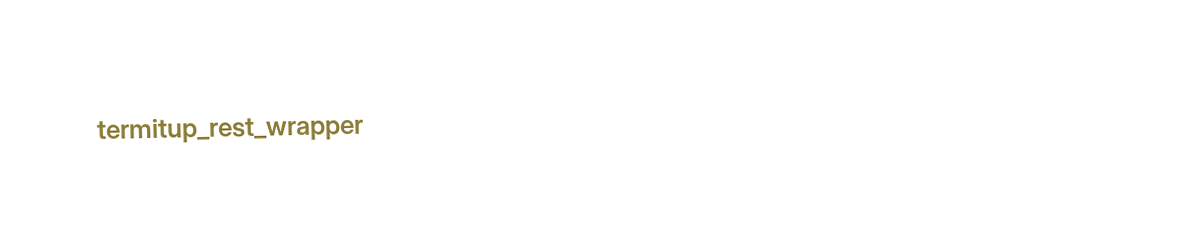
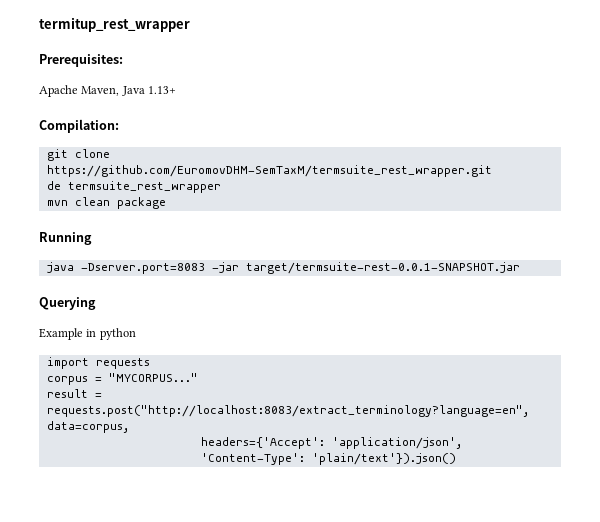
(364, 130) none -> [39,54,123,67] [39,85,177,97] [39,119,119,133] [46,149,110,161] [46,165,492,177] [46,181,221,193] [46,197,166,209] [39,232,92,245] [46,262,520,274] [39,297,96,310] [39,328,136,340] [46,357,150,369] [46,373,198,385] [46,389,102,398] [46,405,529,417] [46,421,129,433] [200,437,462,449] [200,453,456,465] // Prerequisites: // Apache Maven, Java 1.13+ // Compilation: // git clone https://github.com/EuromovDHM-SemTaxM/termsuite_rest_wrapper.git // de termsuite_rest_wrapper // mvn clean package // Running // java -Dserver.port=8083 -jar target/termsuite-rest-0.0.1-SNAPSHOT.jar // Querying // Example in python // import requests // corpus = "MYCORPUS..." // result = requests.post("http://localhost:8083/extract_terminology?language=en", data=corpus, // headers={'Accept': 'application/json', 'Content-Type': 'plain/text'}).json()

